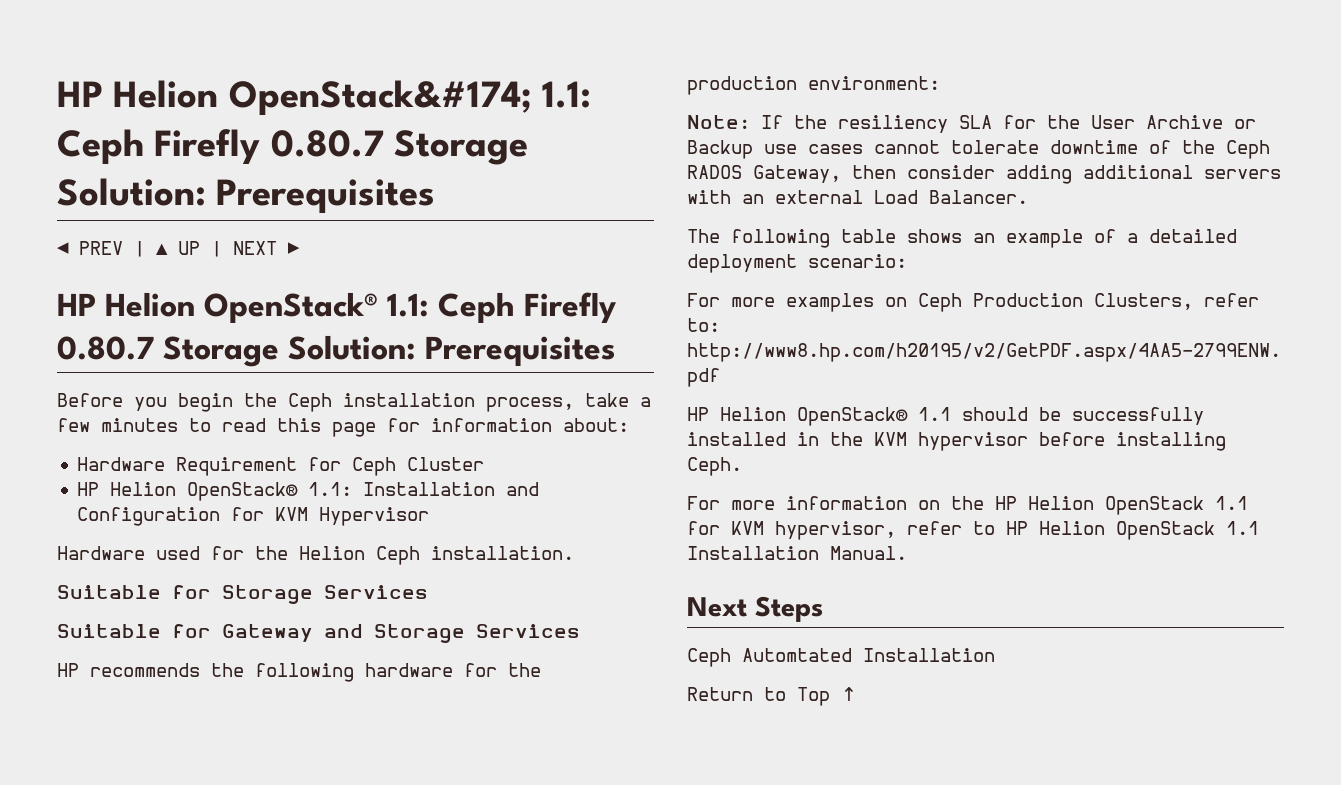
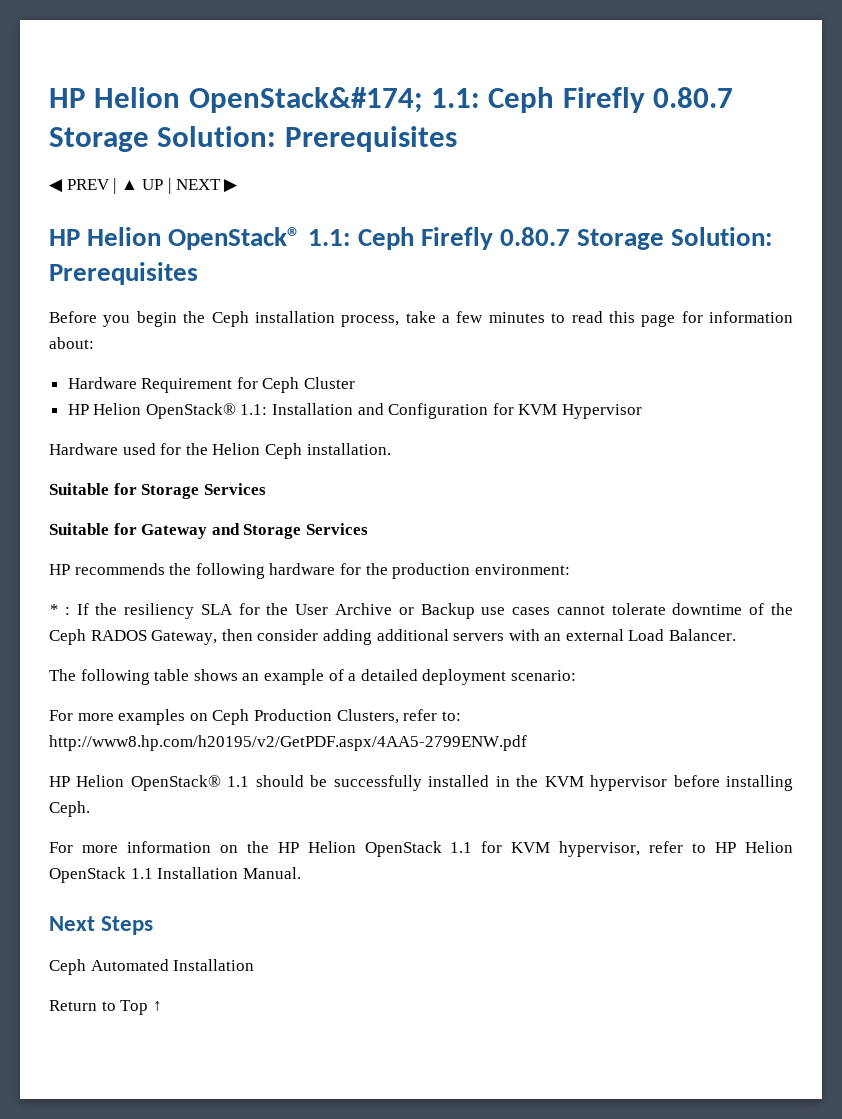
[687,115,750,129] Note: -> [49,604,70,615] * :
[742,648,852,662] Automtated -> [90,959,169,971] Automated

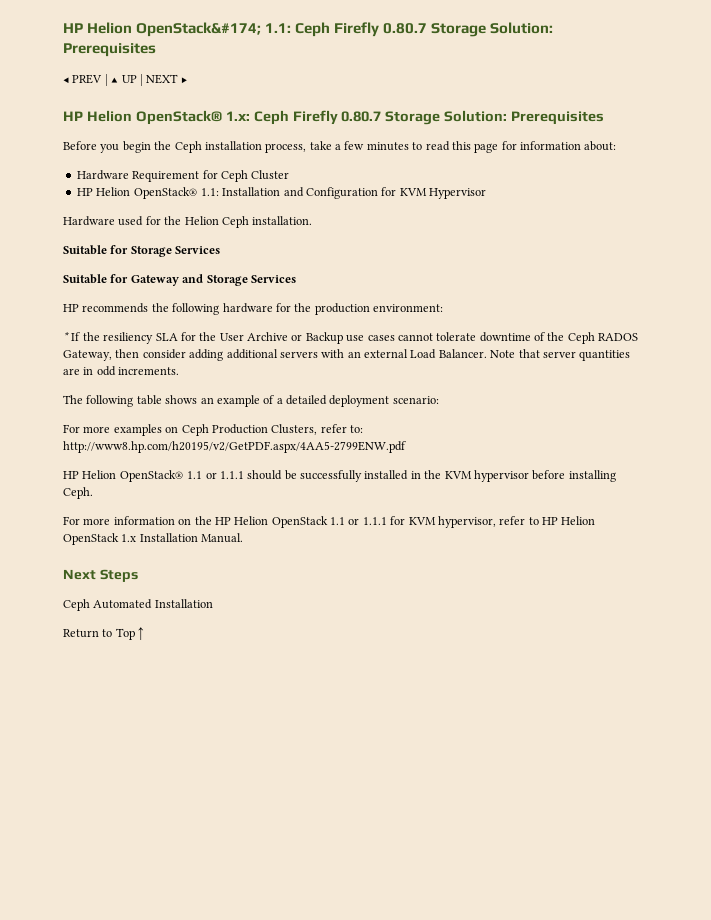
[308,229,351,246] 1.1: -> [225,111,250,121] 1.x:
[64,607,70,615] : -> (69, 336) none
(737, 635) none -> [490,349,631,361] [63,366,180,376] Note that server quantities are in odd increments.
(250, 781) none -> [205,471,244,479] or 1.1.1
(473, 847) none -> [348,517,387,525] or 1.1.1
[130,868,153,879] 1.1 -> [121,534,137,542] 1.x

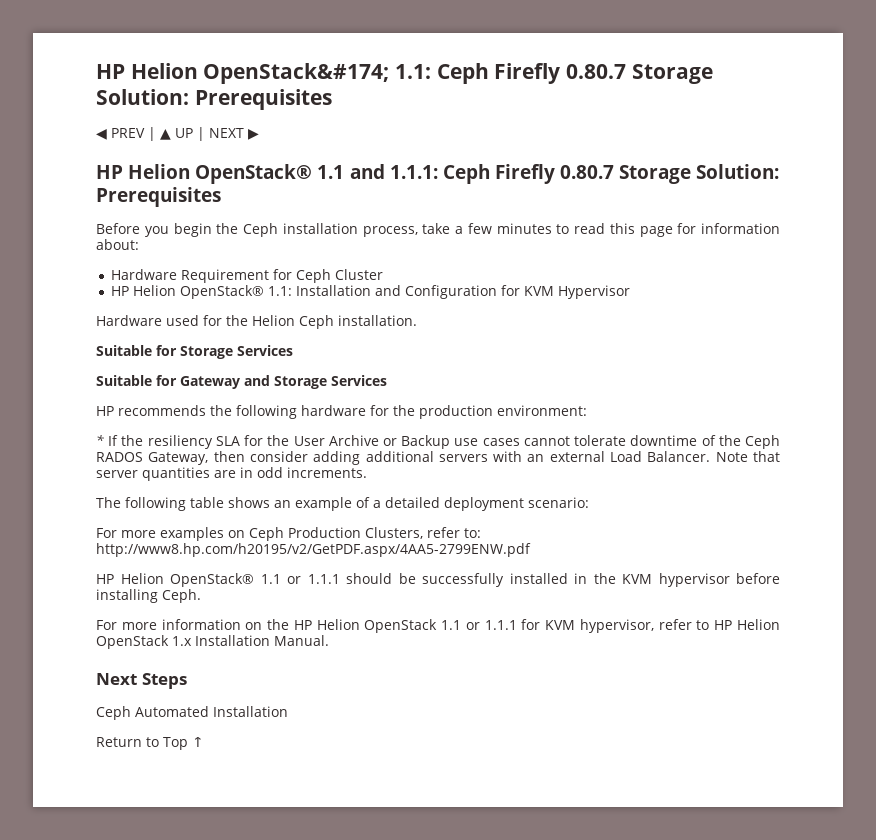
[225,111,250,121] 1.x: -> [317,164,438,179] 1.1 and 1.1.1:

